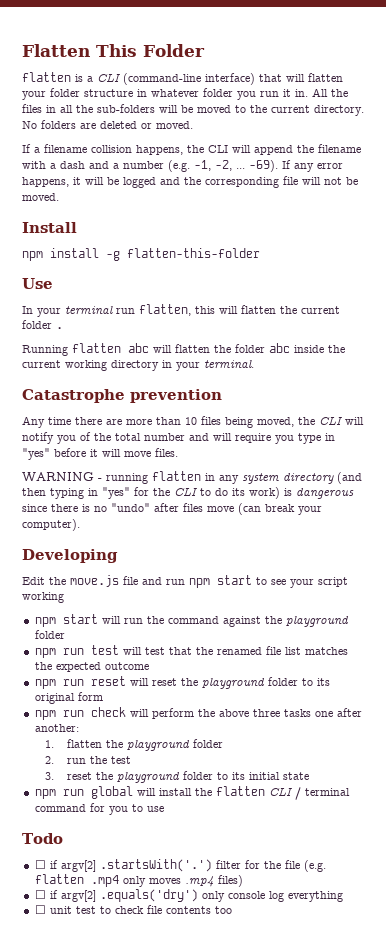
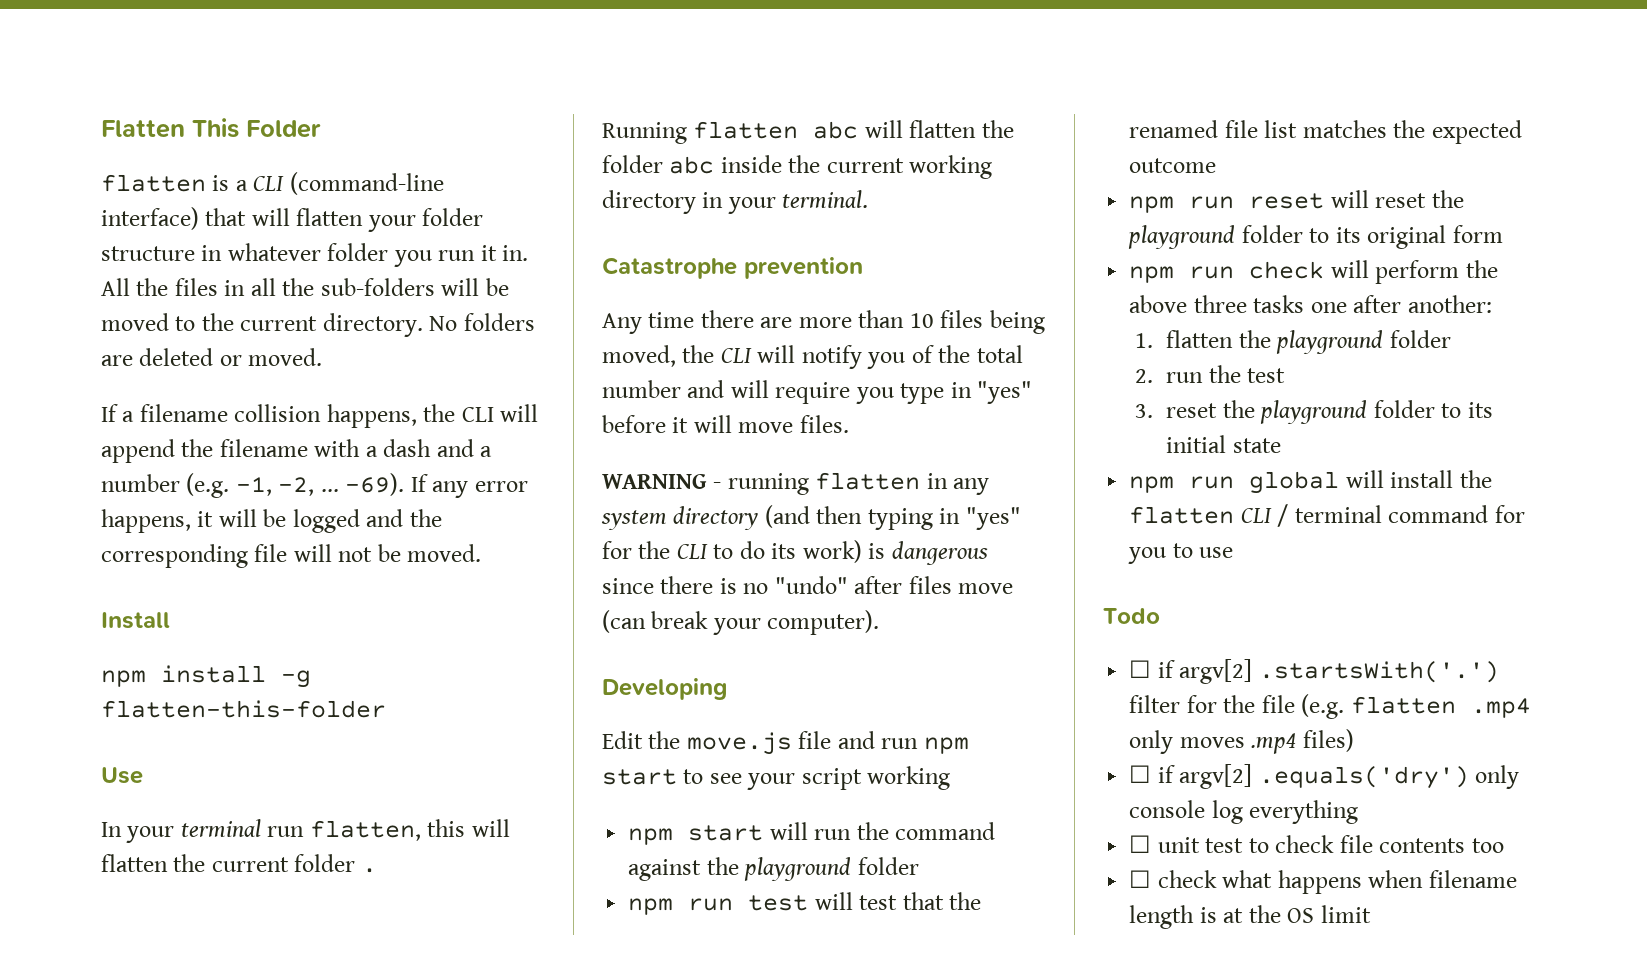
(232, 910) none -> [1129,870,1517,894] [1129,905,1371,929] // ☐ check what happens when filename length is at the OS limit

